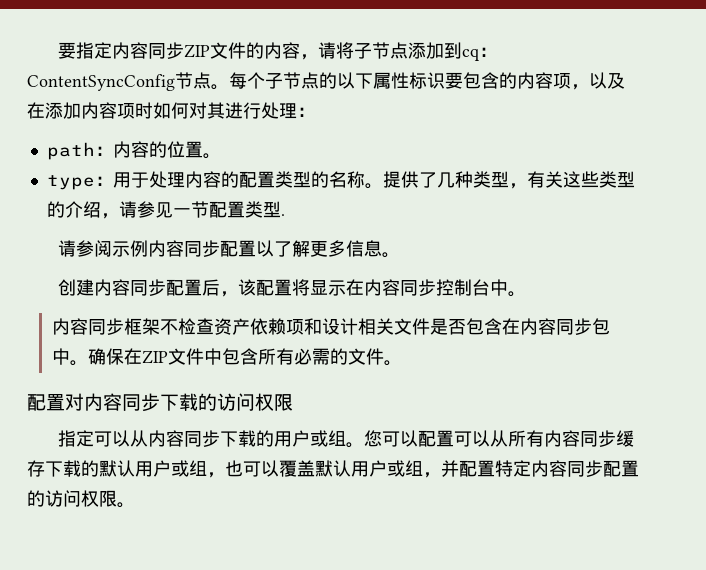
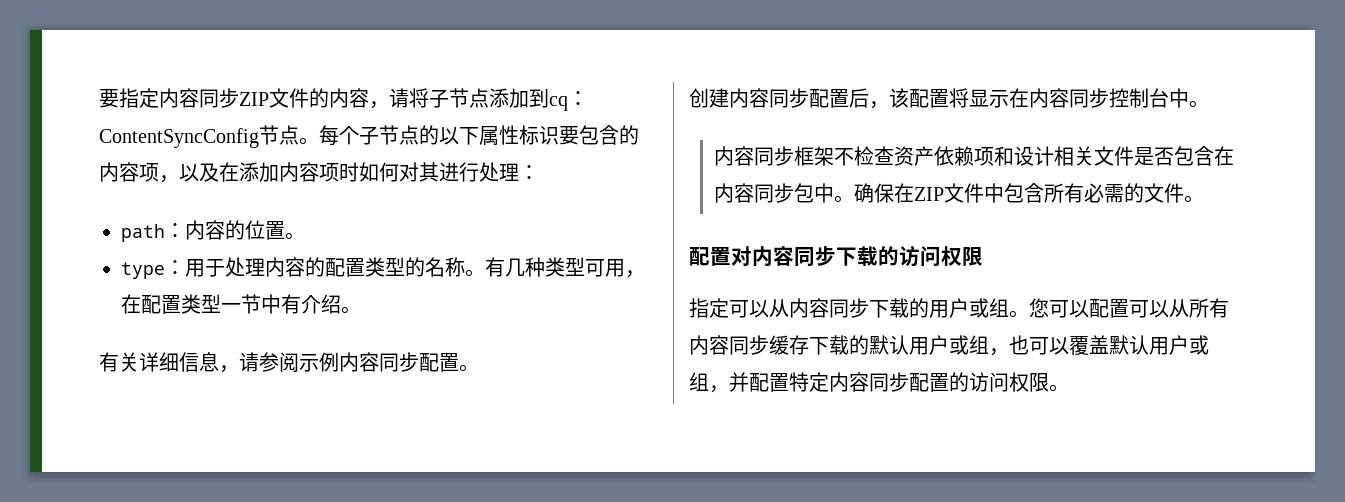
[382,171,437,188] 提供了 -> [485,257,505,277] 有
[508,171,635,189] [46,201,285,219] ，有关这些类型的介绍，请参见一节配置类型. // -> [585,259,645,278] [121,294,361,314] [99,352,239,373] 可用，在配置类型一节中有介绍。 // 有关详细信息，
[256,240,383,257] 以了解更多信息 -> (459, 362) none

